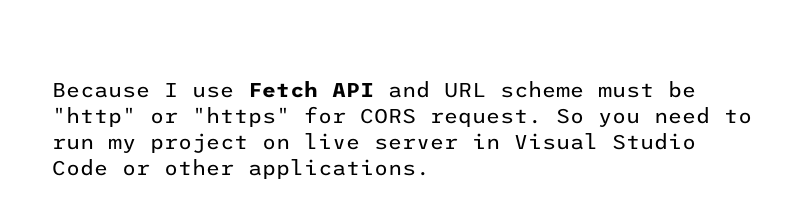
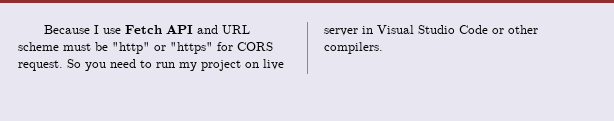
[248,159,430,179] applications. -> [324,42,383,54] compilers.

